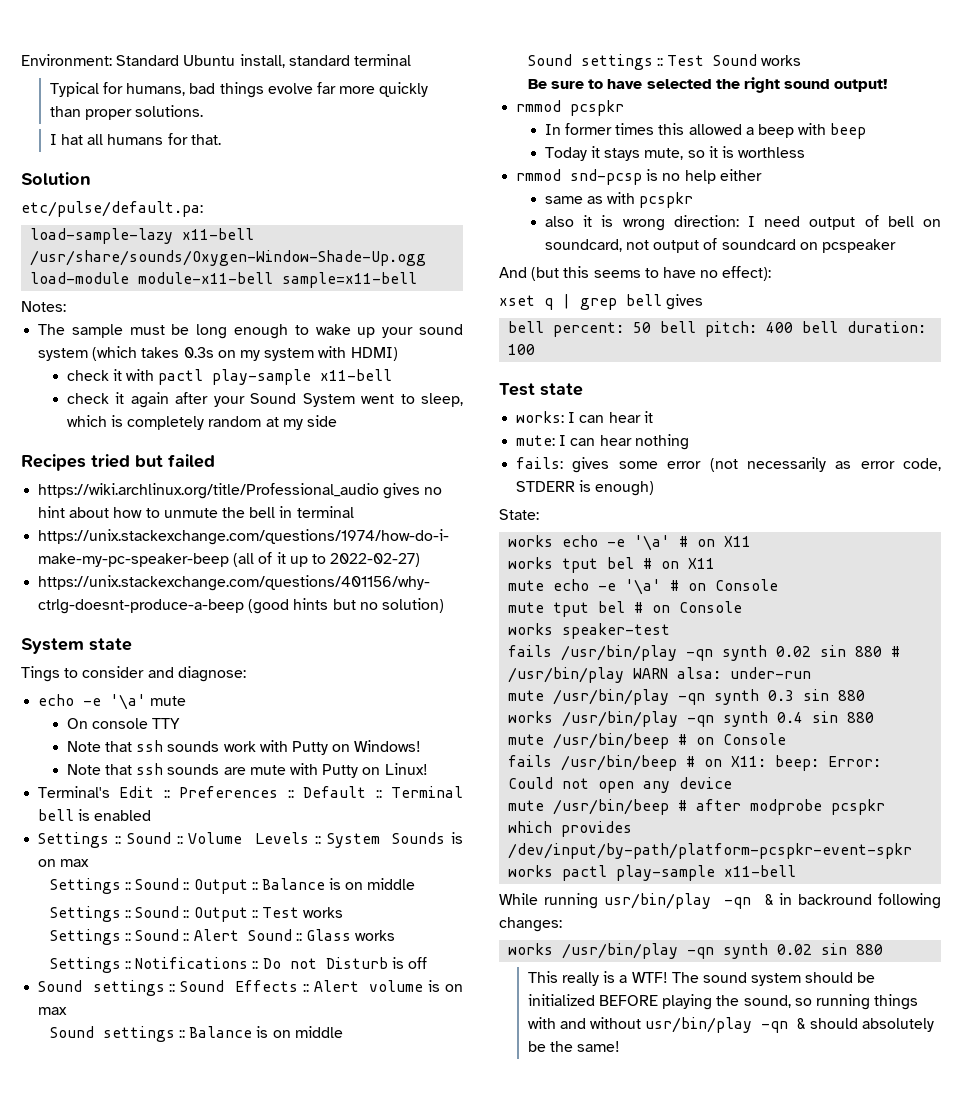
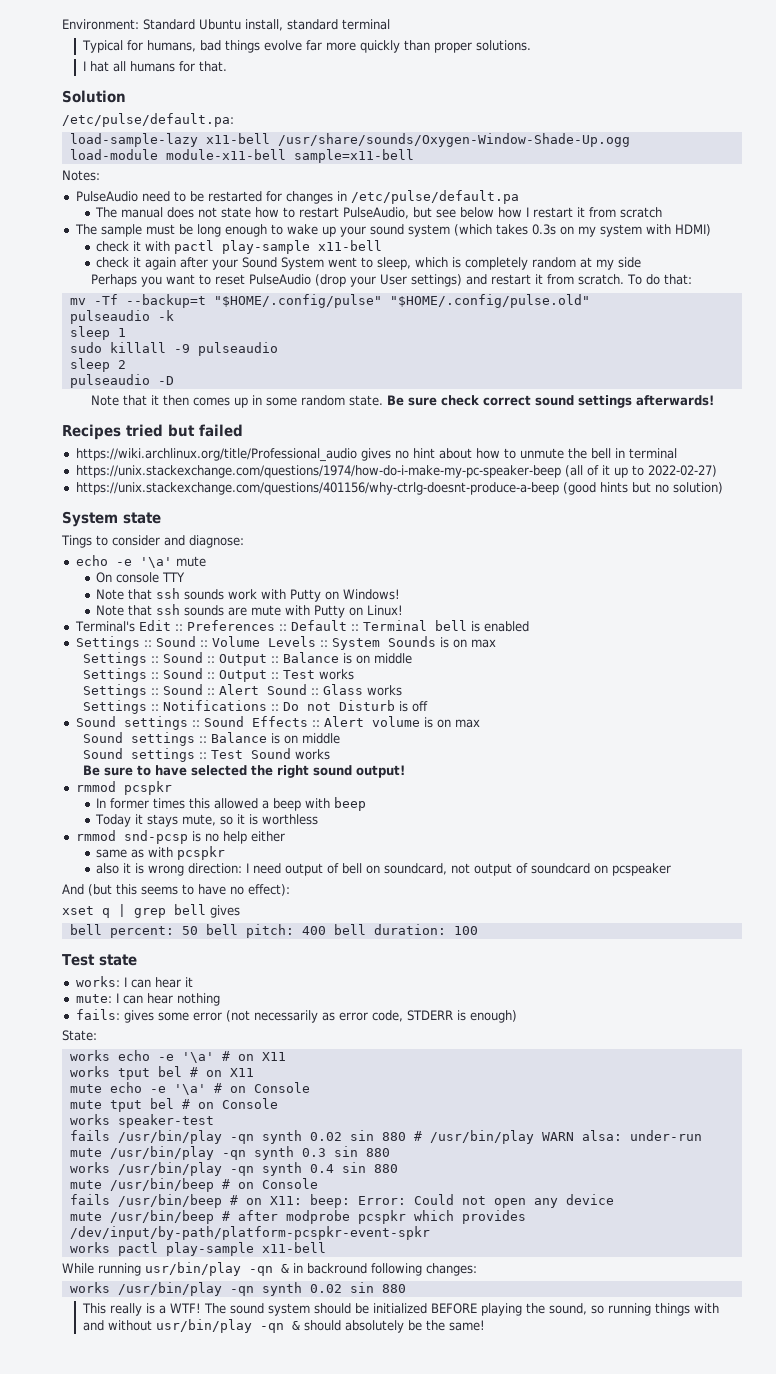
[21,201,203,217] etc/pulse/default.pa: -> [62,113,234,127] /etc/pulse/default.pa:
(66, 306) none -> [75,190,519,204] [95,207,663,219] // PulseAudio need to be restarted for changes in /etc/pulse/default.pa // The manual does not state how to restart PulseAudio, but see below how I restart it from scratch
(337, 421) none -> [91,274,693,287] [69,294,590,308] [69,310,174,324] [69,326,126,340] [69,342,278,356] [69,358,126,372] [69,374,174,388] [91,395,715,408] // Perhaps you want to reset PulseAudio (drop your User settings) and restart it from scratch. To do that: // mv -Tf --backup=t "$HOME/.config/pulse" "$HOME/.config/pulse.old" // pulseaudio -k // sleep 1 // sudo killall -9 pulseaudio // sleep 2 // pulseaudio -D // Note that it then comes up in some random state. Be sure check correct sound settings afterwards!

